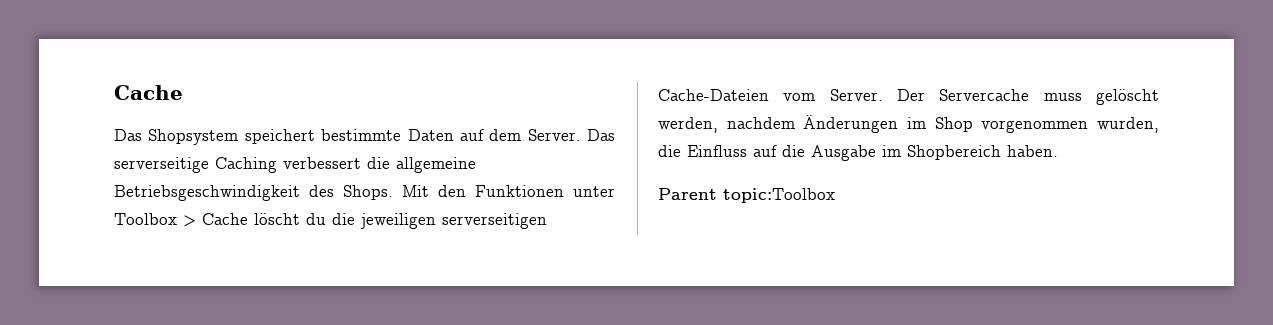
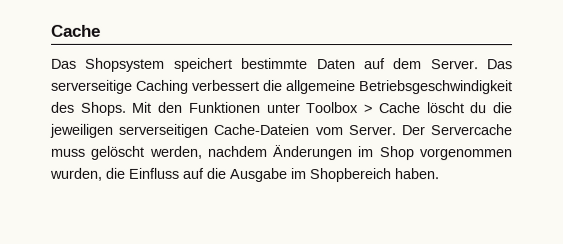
[658,188,835,203] // Parent topic:Toolbox -> (439, 174) none

